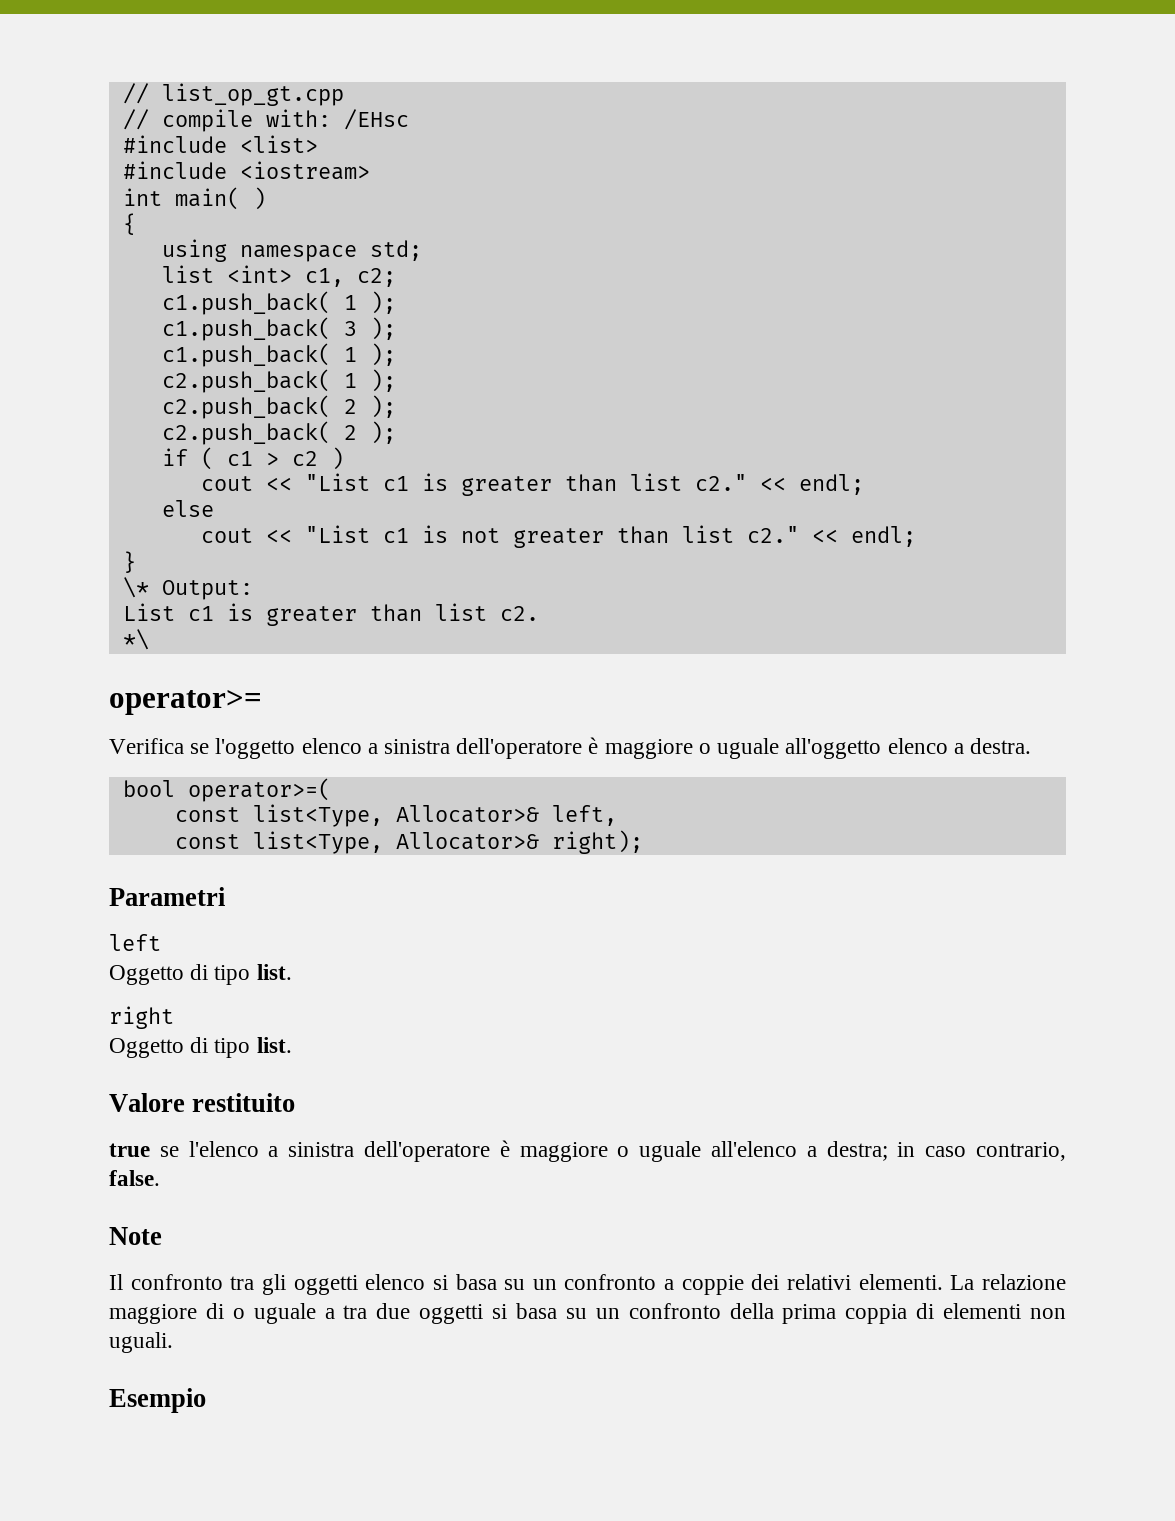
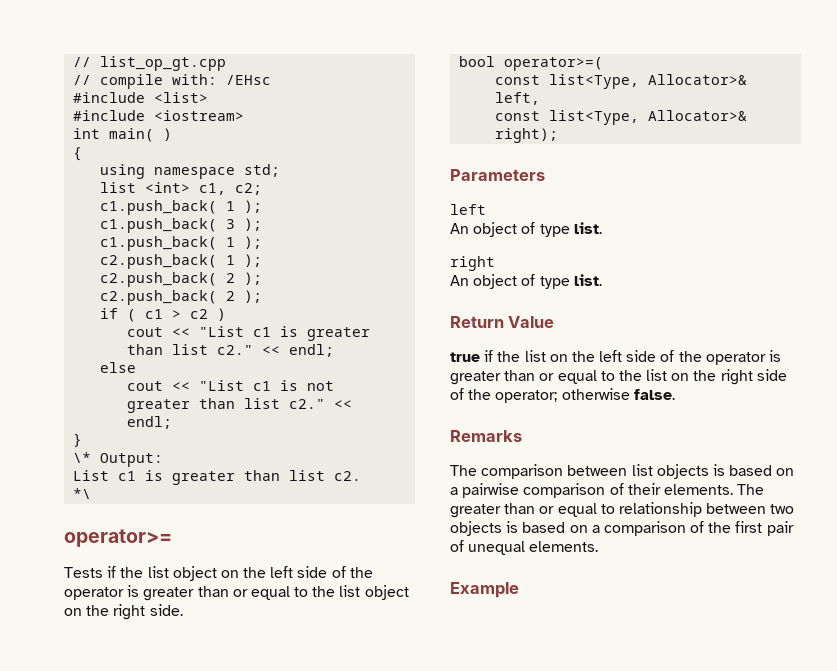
[109,737,1031,759] Verifica se l'oggetto elenco a sinistra dell'operatore è maggiore o uguale all'oggetto elenco a destra. -> [64,566,373,581] [64,585,409,601] [64,604,183,620] Tests if the list object on the left side of the operator is greater than or equal to the list object on the right side.
[109,887,225,906] Parametri -> [450,169,545,181] Parameters
[109,964,292,985] [109,1006,174,1029] [109,1037,292,1058] [109,1093,296,1112] Oggetto di tipo list. // right // Oggetto di tipo list. // Valore restituito -> [450,222,602,237] [450,256,495,271] [450,274,602,289] [450,316,555,328] An object of type list. // right // An object of type list. // Return Value
[159,1140,1066,1162] [109,1170,160,1186] [109,1227,162,1245] [109,1274,1066,1295] [109,1303,1067,1324] [109,1332,173,1353] [109,1388,206,1413] se l'elenco a sinistra dell'operatore è maggiore o uguale all'elenco a destra; in caso contrario, false. // Note // Il confronto tra gli oggetti elenco si basa su un confronto a coppie dei relativi elementi. La relazione maggiore di o uguale a tra due oggetti si basa su un confronto della prima coppia di elementi non uguali. // Esempio -> [484,350,782,365] [450,369,787,385] [450,388,675,403] [450,430,522,442] [450,464,795,479] [450,483,765,498] [450,502,795,518] [450,521,794,536] [450,540,599,555] [450,582,519,598] if the list on the left side of the operator is greater than or equal to the list on the right side of the operator; otherwise false. // Remarks // The comparison between list objects is based on a pairwise comparison of their elements. The greater than or equal to relationship between two objects is based on a comparison of the first pair of unequal elements. // Example

